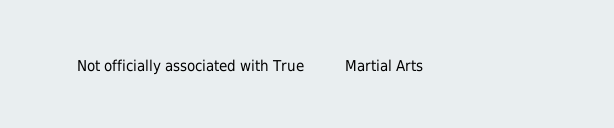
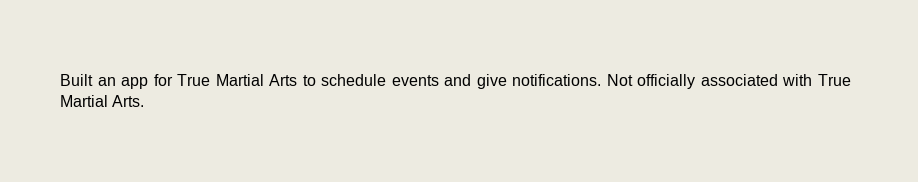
(77, 66) none -> [60,74,602,89] Built an app for True Martial Arts to schedule events and give notifications.
[396,60,423,72] Arts -> [112,95,145,107] Arts.

